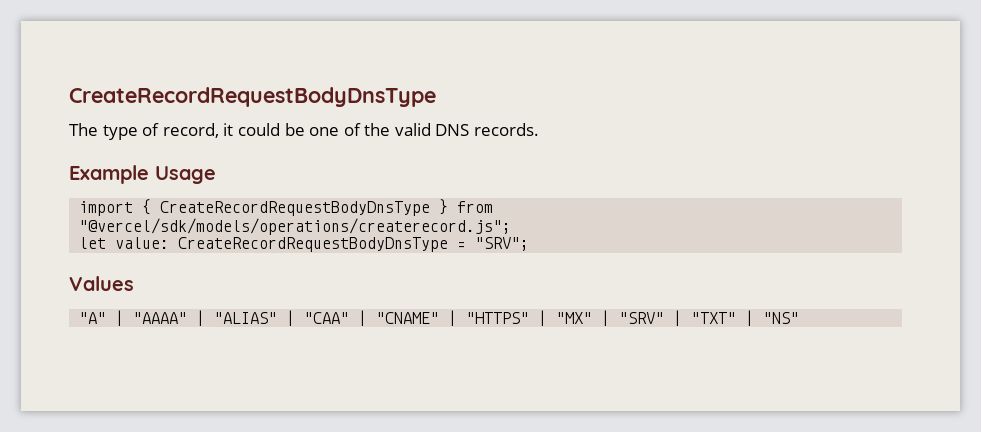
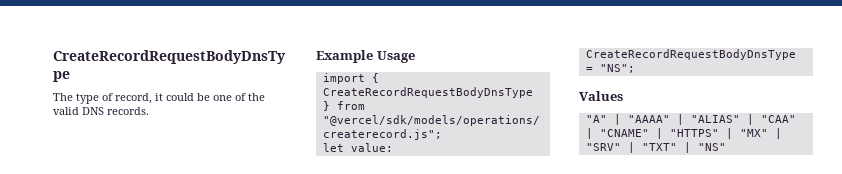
[475,237,530,251] "SRV"; -> [599,64,635,73] "NS";

